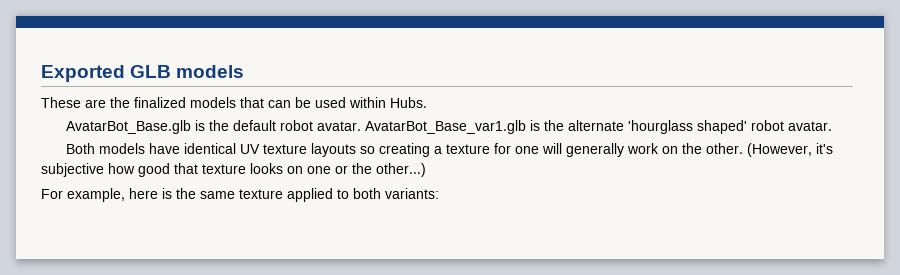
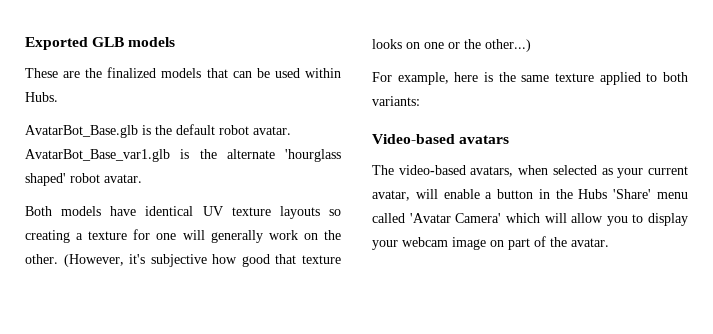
(439, 193) none -> [372,134,510,144] [372,165,688,178] [372,189,688,201] [372,213,688,226] [372,236,609,250] // Video-based avatars // The video-based avatars, when selected as your current avatar, will enable a button in the Hubs 'Share' menu called 'Avatar Camera' which will allow you to display your webcam image on part of the avatar.

